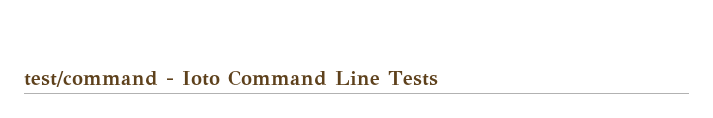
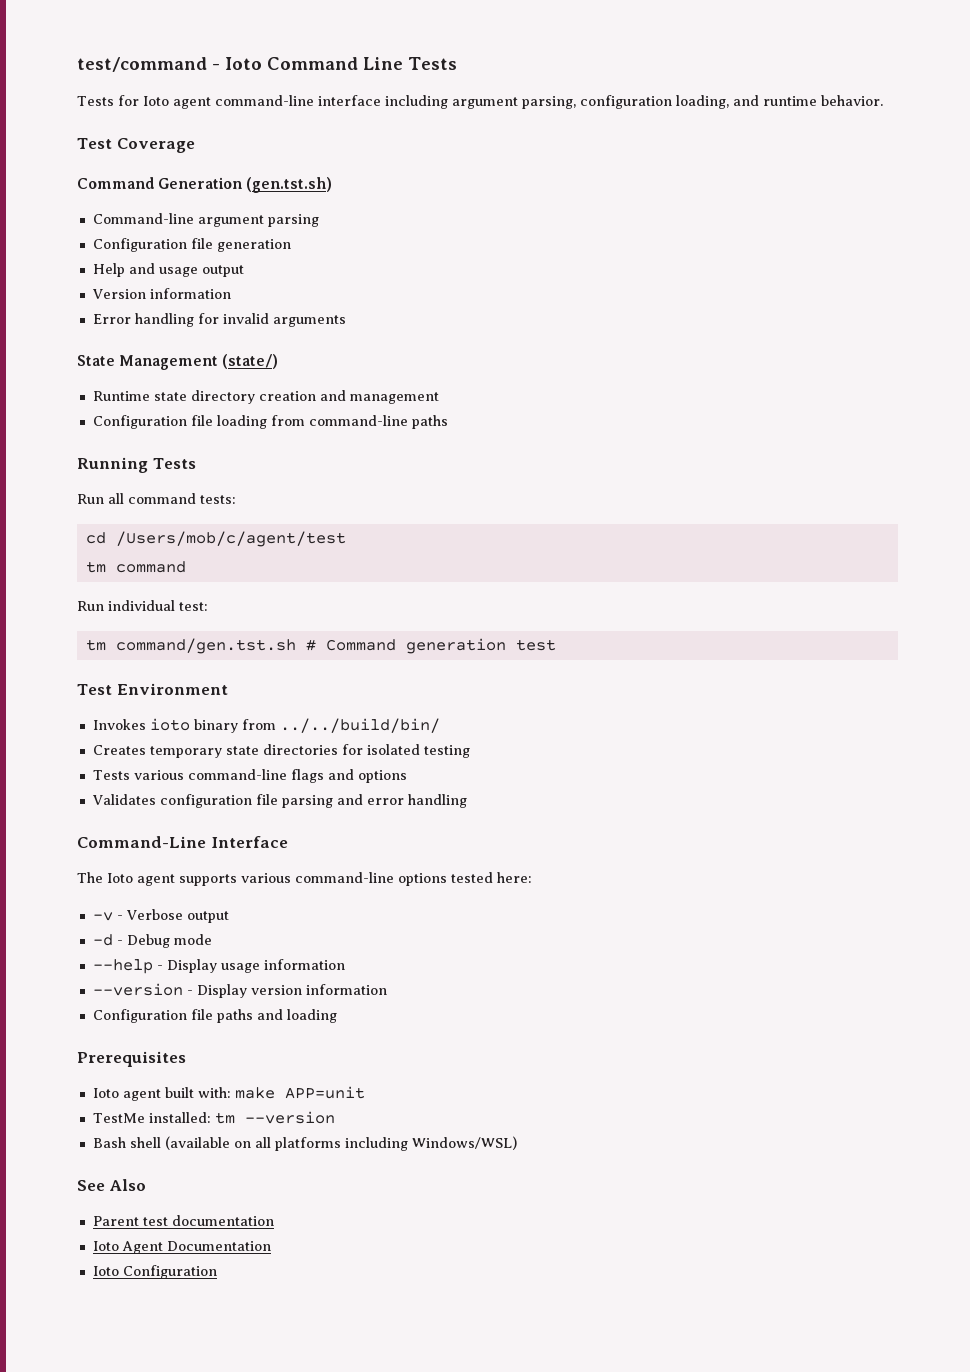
(438, 78) none -> [77,95,883,109] [77,138,195,153] [77,177,333,193] [92,213,319,227] [92,238,291,252] [92,263,244,277] [91,288,231,299] [92,313,346,327] [77,354,279,370] [92,390,439,404] [92,415,448,429] [77,457,196,473] [77,493,236,504] [85,531,346,547] [85,561,186,573] [77,600,208,611] [85,638,556,654] [77,683,228,695] [92,718,440,733] [92,744,470,758] [92,769,407,783] [91,794,467,808] [77,836,288,848] [77,872,532,886] [92,909,229,923] [92,934,212,948] [92,959,345,974] [92,983,387,998] [92,1009,337,1023] [77,1051,186,1067] [92,1086,365,1101] [92,1111,335,1124] [92,1136,517,1151] [77,1179,146,1191] [92,1215,274,1226] [92,1241,271,1254] [92,1265,217,1279] // Tests for Ioto agent command-line interface including argument parsing, configuration loading, and runtime behavior. // Test Coverage // Command Generation (gen.tst.sh) // Command-line argument parsing // Configuration file generation // Help and usage output // Version information // Error handling for invalid arguments // State Management (state/) // Runtime state directory creation and management // Configuration file loading from command-line paths // Running Tests // Run all command tests: // cd /Users/mob/c/agent/test // tm command // Run individual test: // tm command/gen.tst.sh # Command generation test // Test Environment // Invokes ioto binary from ../../build/bin/ // Creates temporary state directories for isolated testing // Tests various command-line flags and options // Validates configuration file parsing and error handling // Command-Line Interface // The Ioto agent supports various command-line options tested here: // -v - Verbose output // -d - Debug mode // --help - Display usage information // --version - Display version information // Configuration file paths and loading // Prerequisites // Ioto agent built with: make APP=unit // TestMe installed: tm --version // Bash shell (available on all platforms including Windows/WSL) // See Also // Parent test documentation // Ioto Agent Documentation // Ioto Configuration

